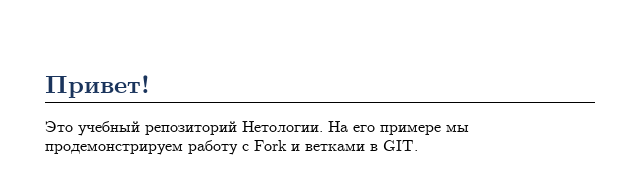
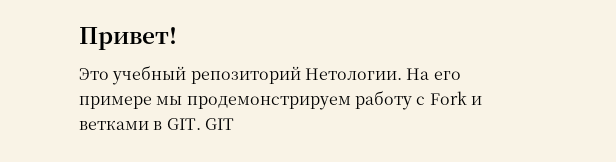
(418, 145) none -> [204,118,234,130] GIT

